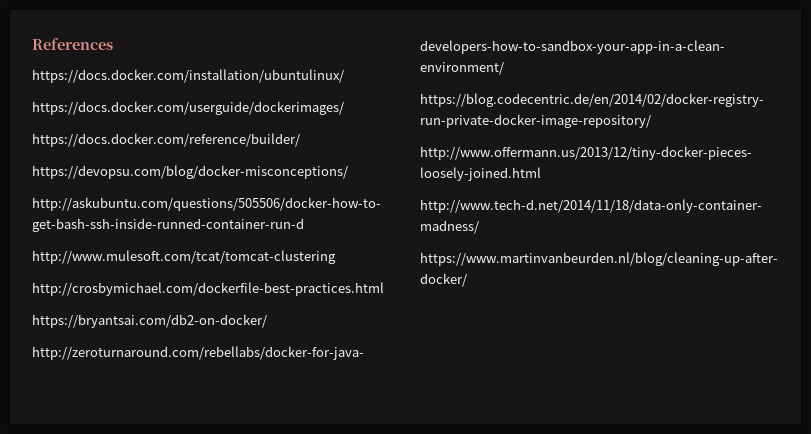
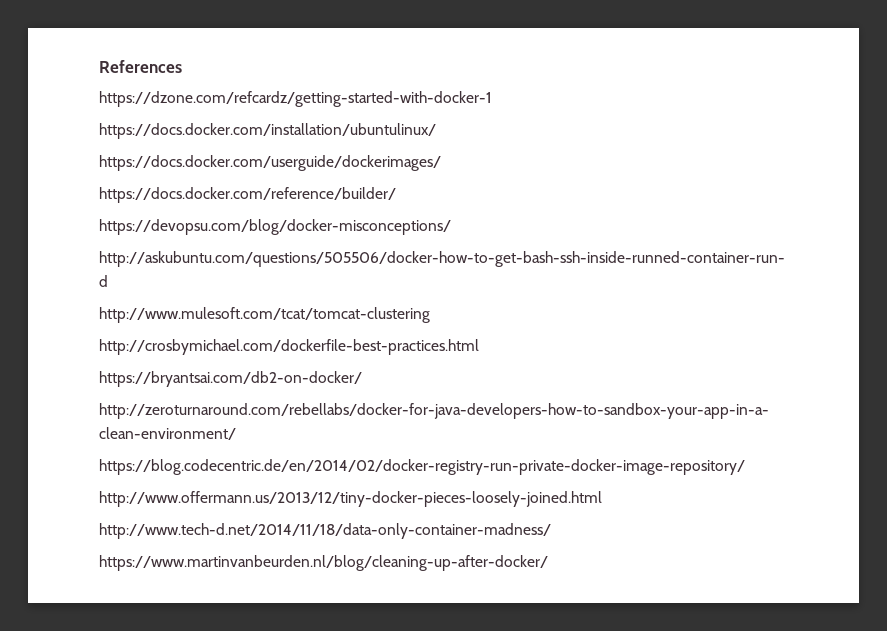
(113, 44) none -> [99,91,492,107] // https://dzone.com/refcardz/getting-started-with-docker-1

